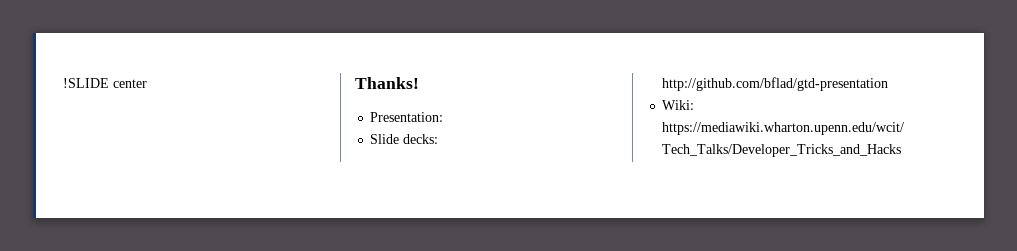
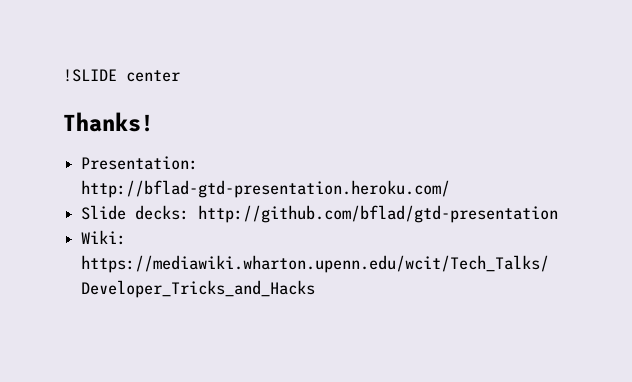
(444, 117) none -> [81,180,451,198] http://bflad-gtd-presentation.heroku.com/

